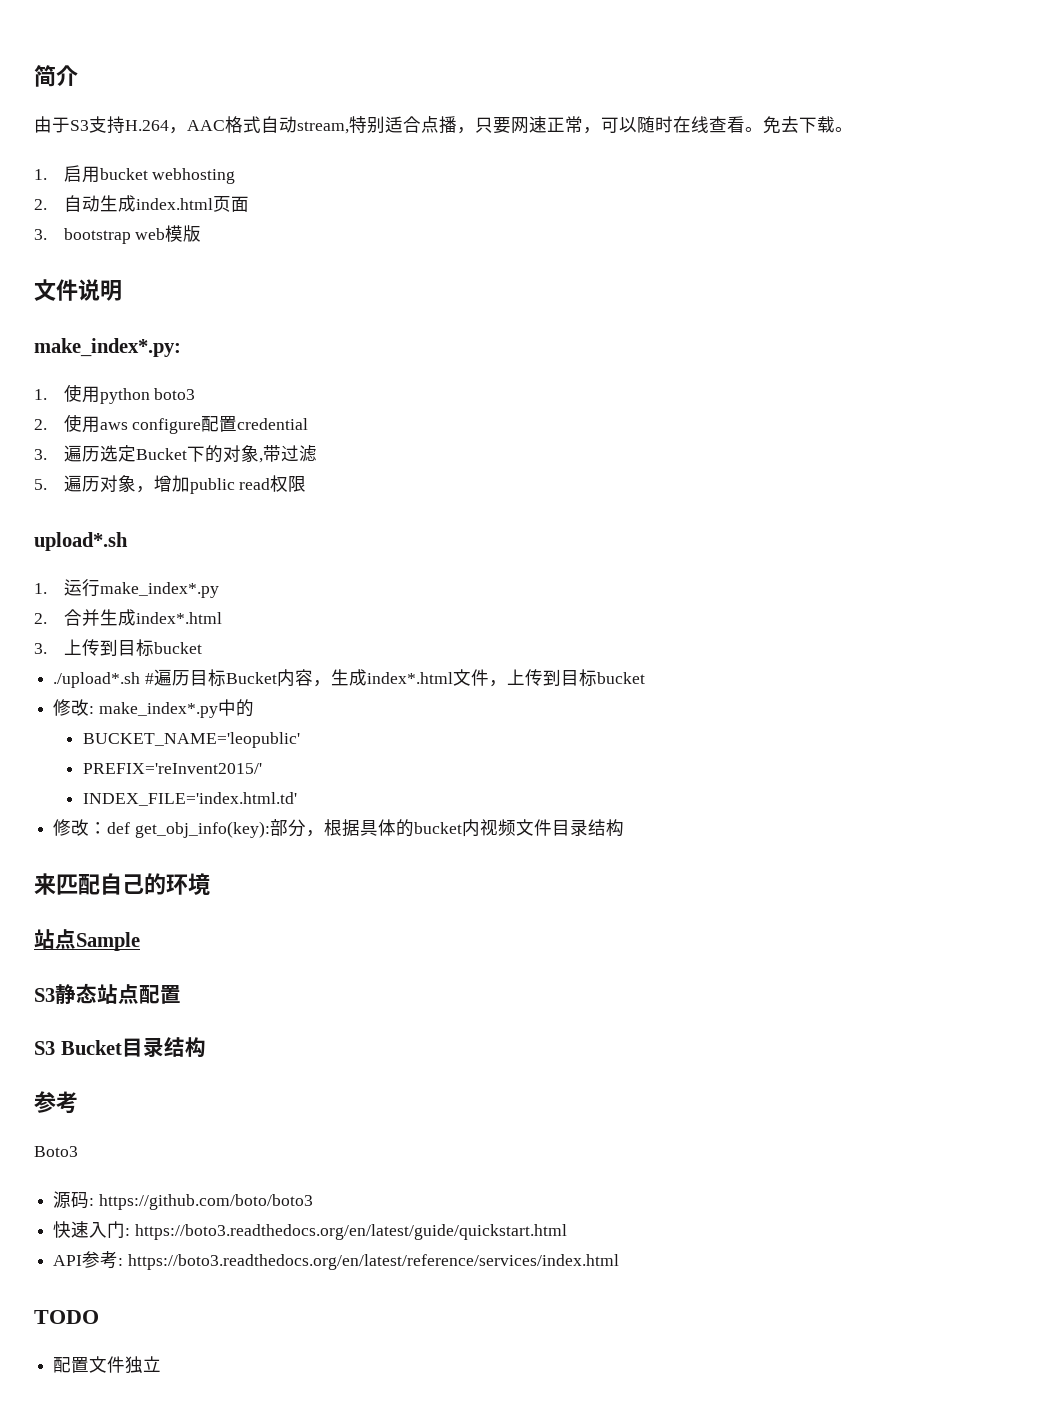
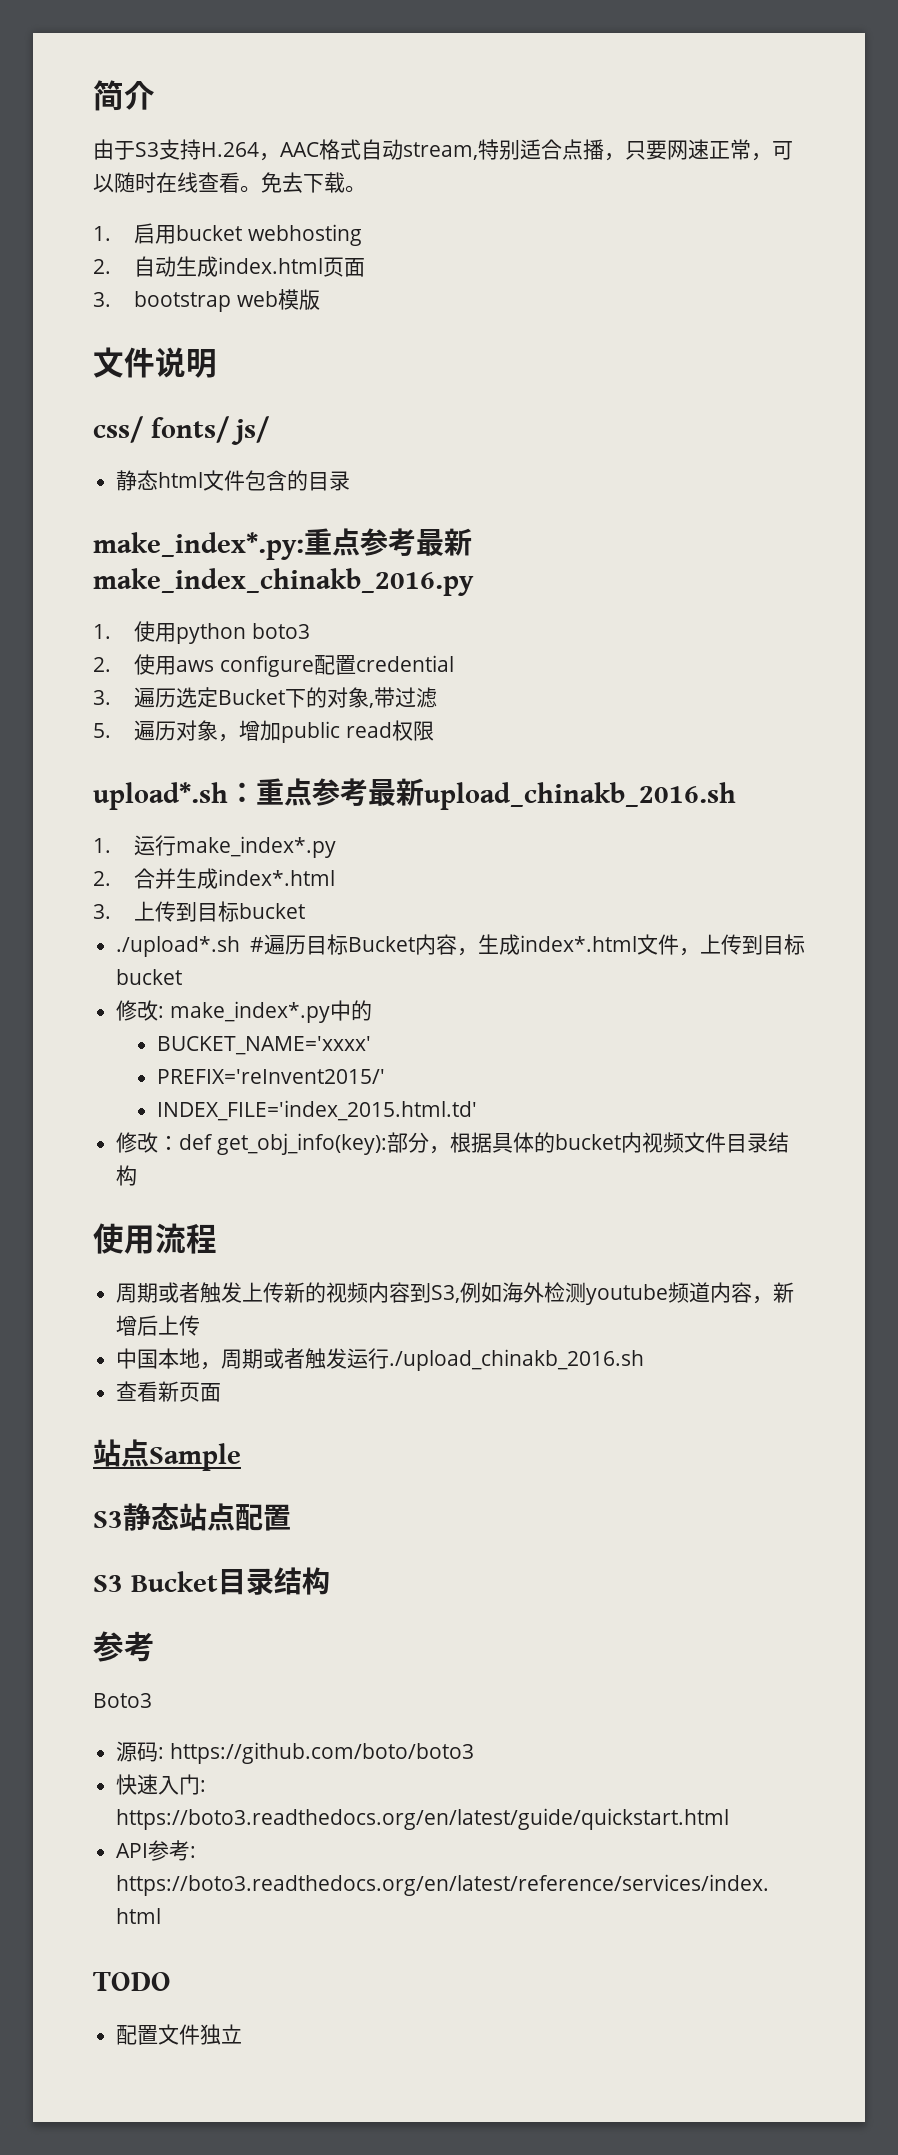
[34,338,181,357] make_index*.py: -> [93,416,270,445] [116,470,351,491] [93,528,472,560] [93,568,474,596] css/ fonts/ js/ // 静态html文件包含的目录 // make_index*.py:重点参考最新make_index_chinakb_2016.py
(128, 541) none -> [228,778,736,810] ：重点参考最新upload_chinakb_2016.sh
[82,732,300,748] BUCKET_NAME='leopublic' -> [157,1036,372,1055] BUCKET_NAME='xxxx'
[82,792,297,806] INDEX_FILE='index.html.td' -> [157,1100,478,1121] INDEX_FILE='index_2015.html.td'
[34,873,210,895] 来匹配自己的环境 -> [93,1223,217,1254] [116,1282,795,1305] [116,1315,201,1336] [116,1348,645,1371] [116,1381,222,1402] 使用流程 // 周期或者触发上传新的视频内容到S3,例如海外检测youtube频道内容，新增后上传 // 中国本地，周期或者触发运行./upload_chinakb_2016.sh // 查看新页面

